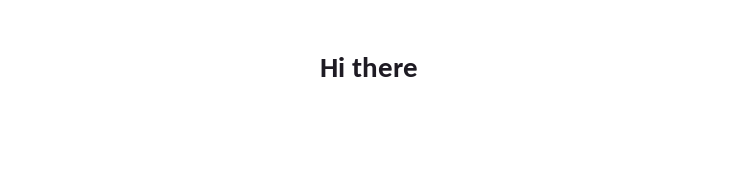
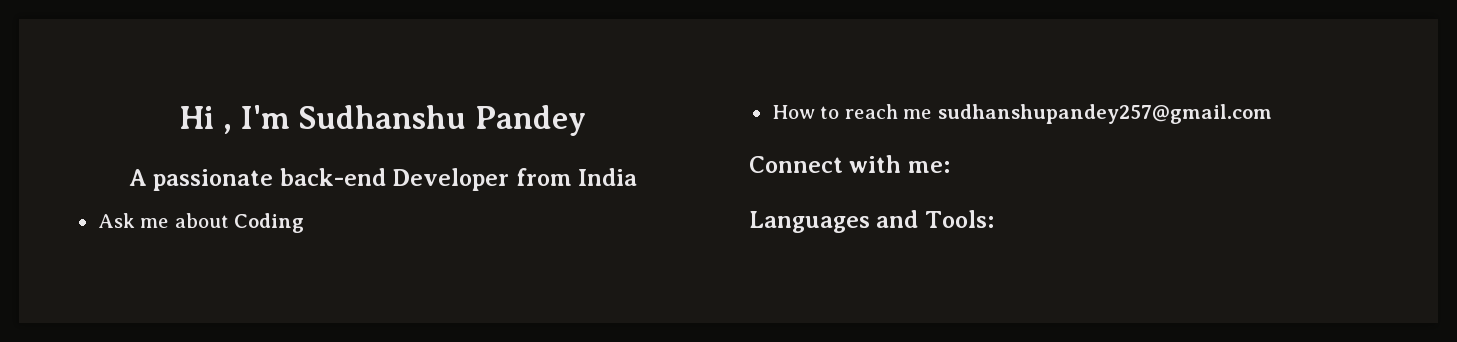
[352,57,419,77] there -> [222,105,586,136] [128,168,638,191] [97,213,305,233] [771,104,1272,124] [749,155,950,173] [749,210,994,233] , I'm Sudhanshu Pandey // A passionate back-end Developer from India // Ask me about Coding // How to reach me sudhanshupandey257@gmail.com // Connect with me: // Languages and Tools:

